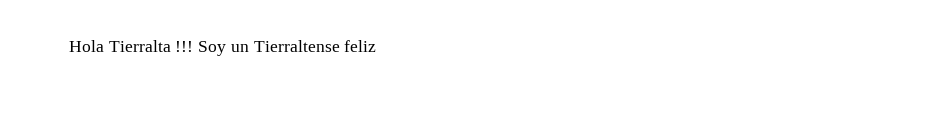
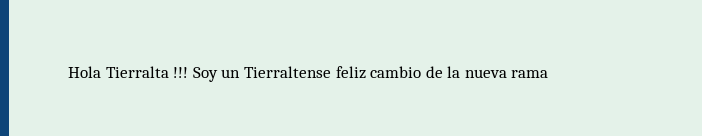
(377, 46) none -> [370,66,549,78] cambio de la nueva rama

